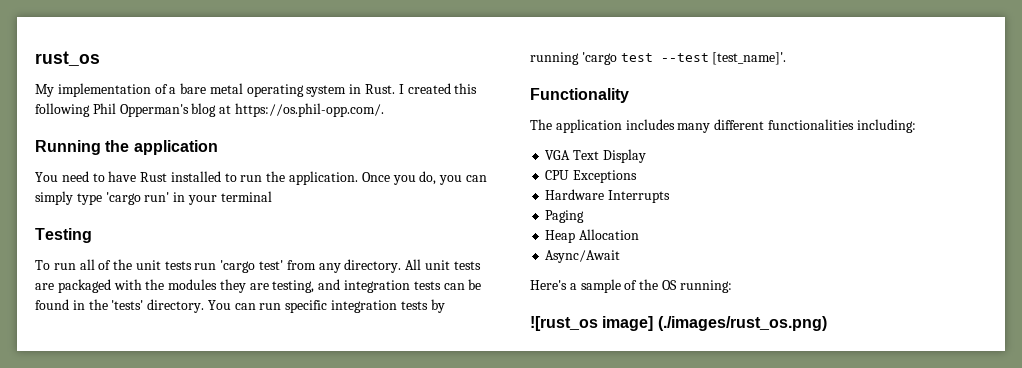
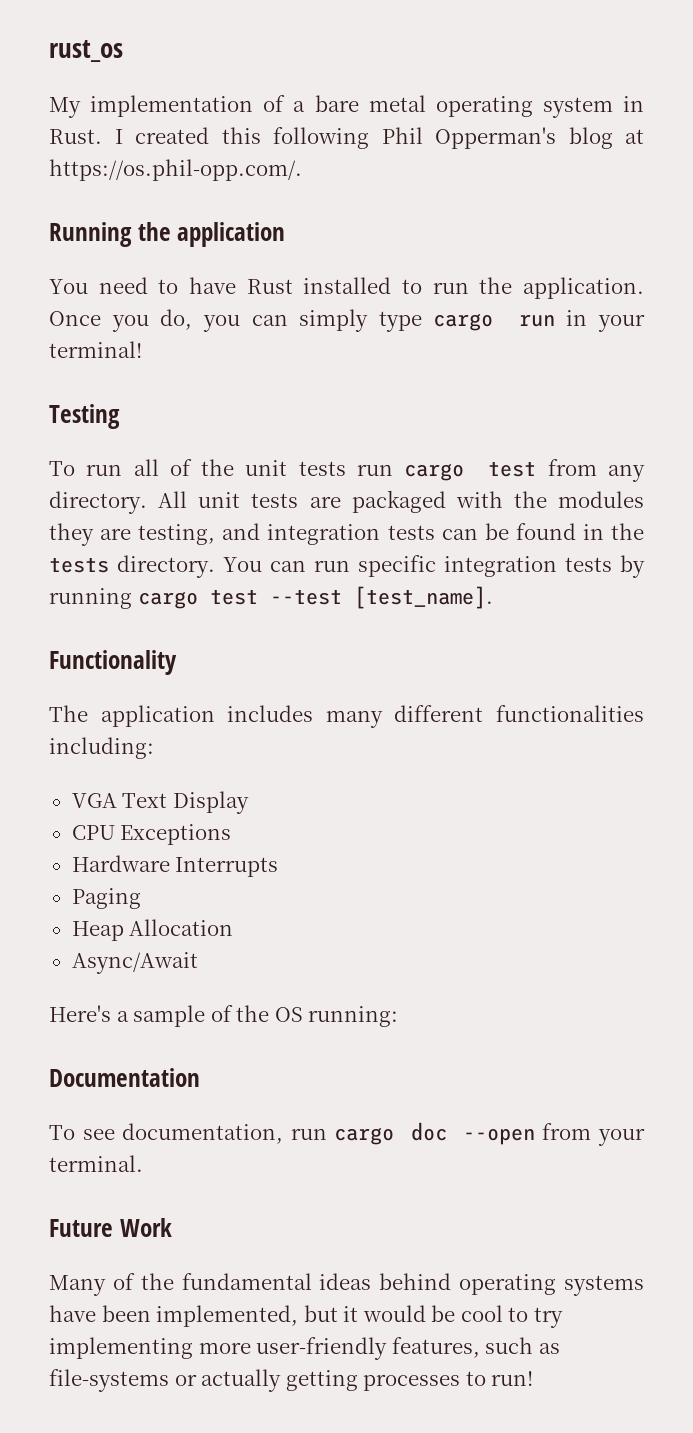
[105,192,170,205] 'cargo run' -> [433,313,555,331] cargo run
[220,191,272,202] terminal -> [49,341,142,358] terminal!
[220,260,284,273] 'cargo test' -> [404,461,537,481] cargo test
[111,300,144,310] 'tests' -> [49,557,109,573] tests
[581,52,617,65] 'cargo -> [137,591,198,609] cargo
[712,52,787,65] [test_name]'. -> [353,586,493,609] [test_name].
[530,316,827,331] ![rust_os image] (./images/rust_os.png) -> [49,1068,200,1087] [49,1122,645,1146] [49,1155,143,1172] [49,1218,172,1237] [49,1273,644,1296] [49,1305,563,1328] [49,1337,560,1360] [49,1369,534,1392] Documentation // To see documentation, run cargo doc --open from your terminal. // Future Work // Many of the fundamental ideas behind operating systems have been implemented, but it would be cool to try implementing more user-friendly features, such as file-systems or actually getting processes to run!

